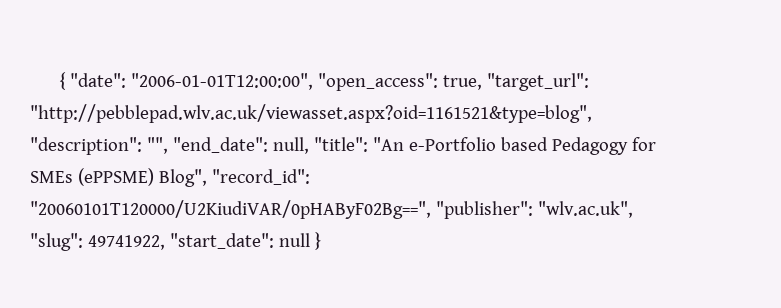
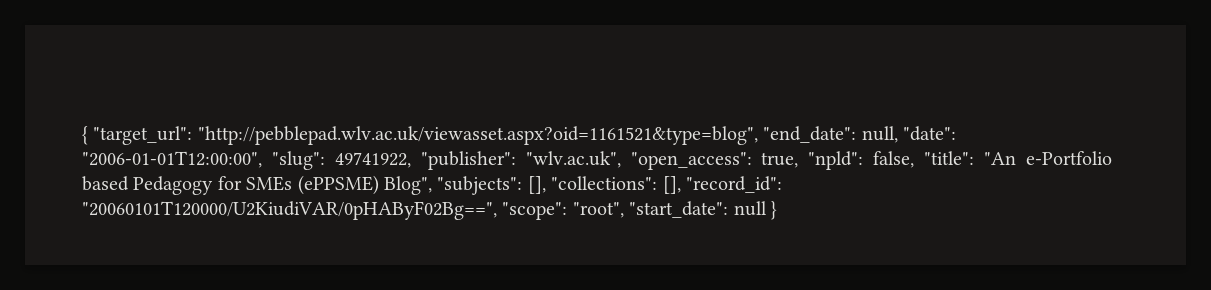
[70,73,590,91] [30,104,592,123] [30,137,309,155] "date": "2006-01-01T12:00:00", "open_access": true, "target_url": "http://pebblepad.wlv.ac.uk/viewasset.aspx?oid=1161521&type=blog", "description": "", "end_date": null, -> [93,126,956,145] [82,151,915,170] "target_url": "http://pebblepad.wlv.ac.uk/viewasset.aspx?oid=1161521&type=blog", "end_date": null, "date": "2006-01-01T12:00:00", "slug": 49741922, "publisher": "wlv.ac.uk", "open_access": true, "npld": false,
[211,169,310,185] [30,200,633,219] [30,233,165,251] "record_id": "20060101T120000/U2KiudiVAR/0pHAByF02Bg==", "publisher": "wlv.ac.uk", "slug": 49741922, -> [437,176,782,195] [82,201,624,220] "subjects": [], "collections": [], "record_id": "20060101T120000/U2KiudiVAR/0pHAByF02Bg==", "scope": "root",

